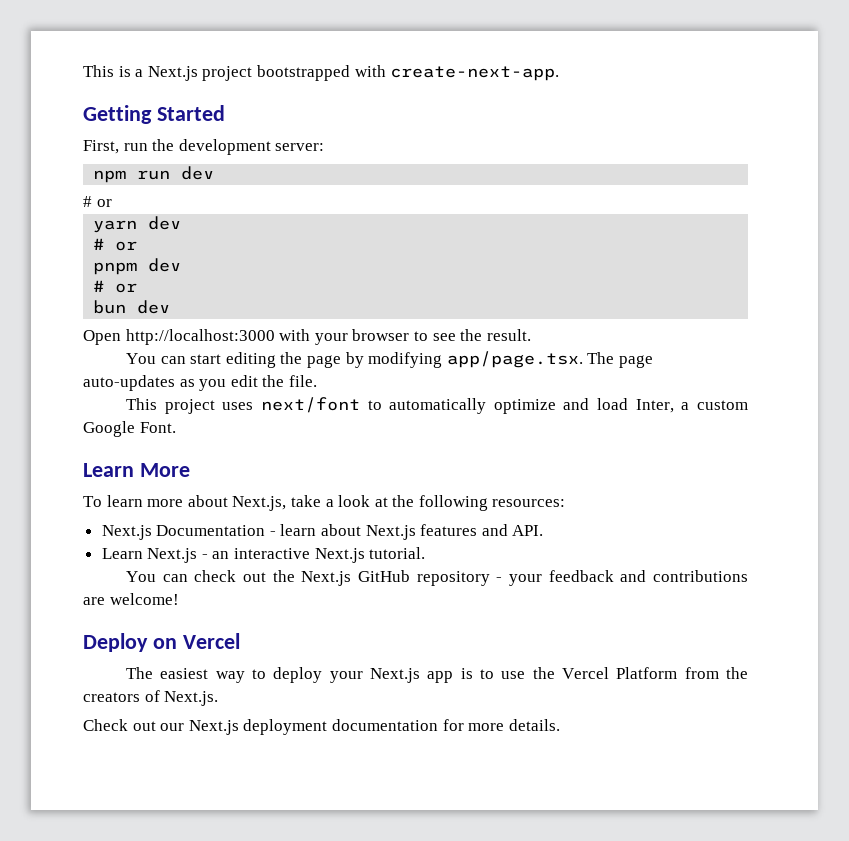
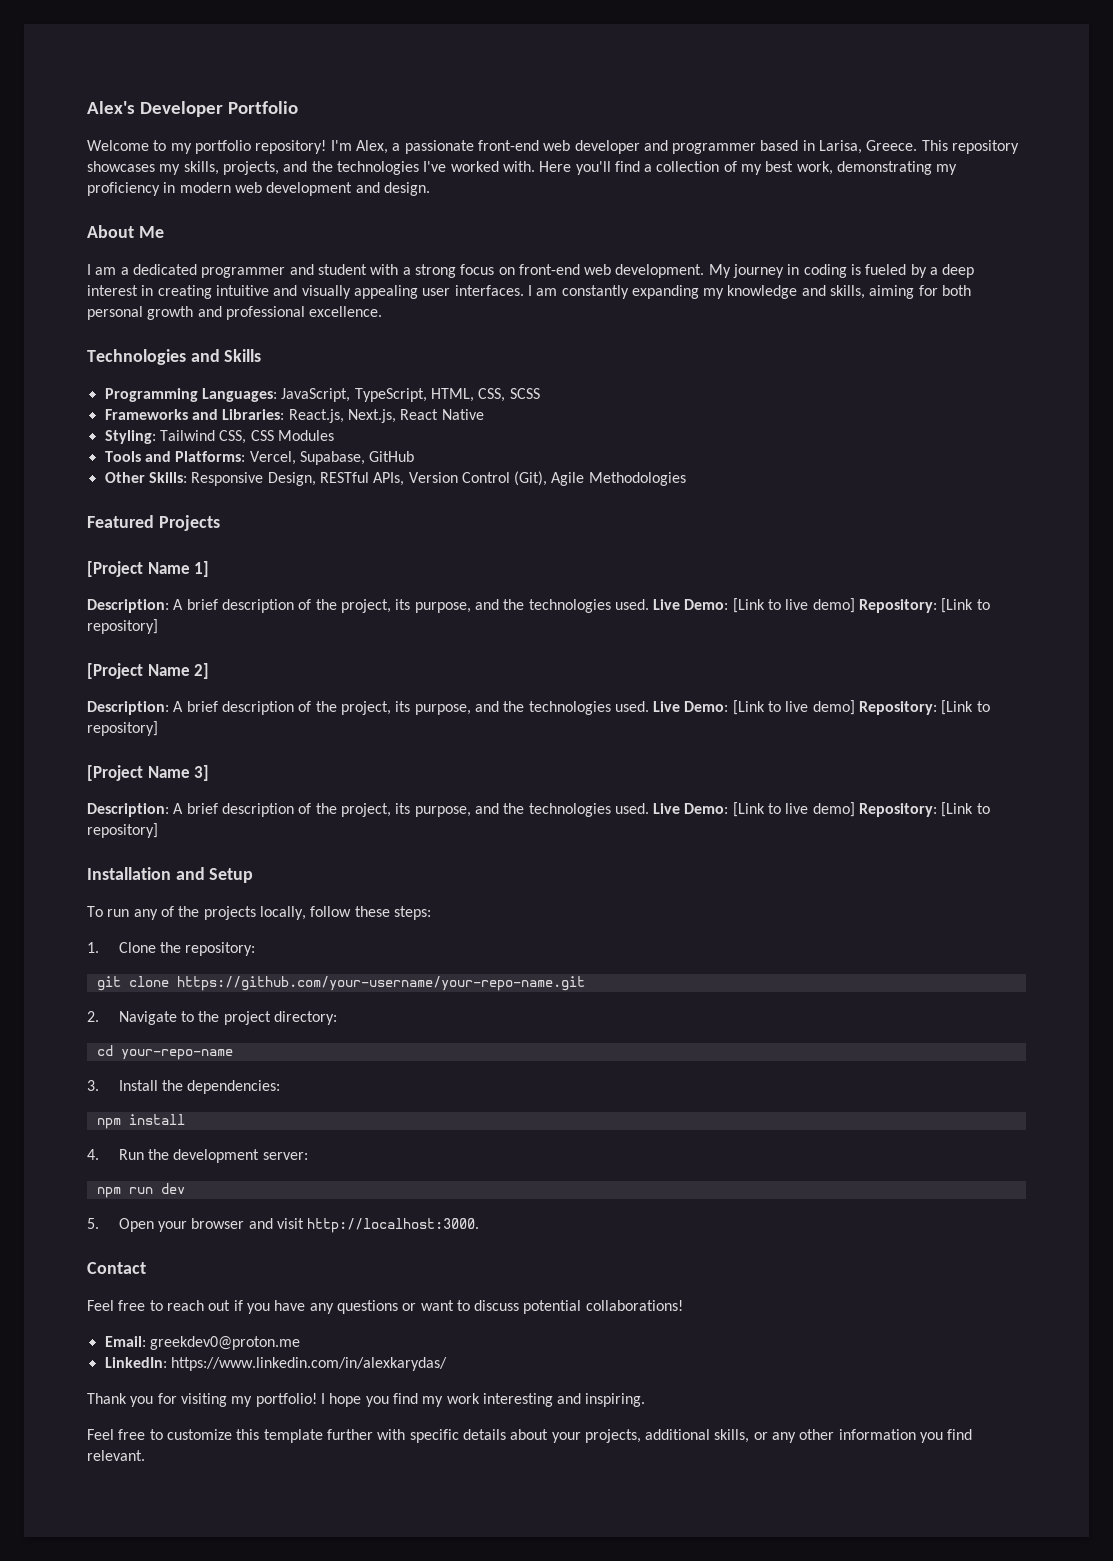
[83,65,560,81] [83,105,225,124] [83,140,148,154] This is a Next.js project bootstrapped with create-next-app. // Getting Started // First, run -> [87,101,298,117] [87,140,1020,154] [87,161,958,175] [87,182,430,196] [87,225,164,238] [87,264,975,278] [87,285,972,299] [87,306,383,320] [87,349,262,365] [104,388,540,402] [104,409,484,423] [104,430,334,444] [104,451,415,465] [104,471,686,486] [87,515,220,531] [87,561,210,577] [87,598,990,613] [87,619,158,634] [87,663,210,679] [87,700,990,715] [87,721,158,736] [87,765,210,781] [87,802,990,817] [87,823,158,838] [87,867,254,883] [87,906,431,920] [87,942,256,956] [96,976,585,991] [87,1011,337,1025] [96,1045,233,1060] [87,1080,281,1094] [96,1114,185,1129] [87,1149,144,1160] Alex's Developer Portfolio // Welcome to my portfolio repository! I'm Alex, a passionate front-end web developer and programmer based in Larisa, Greece. This repository showcases my skills, projects, and the technologies I've worked with. Here you'll find a collection of my best work, demonstrating my proficiency in modern web development and design. // About Me // I am a dedicated programmer and student with a strong focus on front-end web development. My journey in coding is fueled by a deep interest in creating intuitive and visually appealing user interfaces. I am constantly expanding my knowledge and skills, aiming for both personal growth and professional excellence. // Technologies and Skills // Programming Languages: JavaScript, TypeScript, HTML, CSS, SCSS // Frameworks and Libraries: React.js, Next.js, React Native // Styling: Tailwind CSS, CSS Modules // Tools and Platforms: Vercel, Supabase, GitHub // Other Skills: Responsive Design, RESTful APIs, Version Control (Git), Agile Methodologies // Featured Projects // [Project Name 1] // Description: A brief description of the project, its purpose, and the technologies used. Live Demo: [Link to live demo] Repository: [Link to repository] // [Project Name 2] // Description: A brief description of the project, its purpose, and the technologies used. Live Demo: [Link to live demo] Repository: [Link to repository] // [Project Name 3] // Description: A brief description of the project, its purpose, and the technologies used. Live Demo: [Link to live demo] Repository: [Link to repository] // Installation and Setup // To run any of the projects locally, follow these steps: // 1. Clone the repository: // git clone https://github.com/your-username/your-repo-name.git // 2. Navigate to the project directory: // cd your-repo-name // 3. Install the dependencies: // npm install // 4. Run
[83,196,112,207] [93,216,182,233] [93,238,138,251] [93,258,182,275] [93,280,138,293] [93,300,171,314] [83,329,531,345] [125,351,653,368] [83,375,317,391] [125,397,749,414] [83,421,176,437] [83,463,190,477] [83,495,566,511] [101,524,544,540] [101,547,426,563] [125,570,748,586] [83,593,179,605] [83,633,240,652] [125,667,749,683] [83,690,219,706] [83,719,560,735] # or // yarn dev // # or // pnpm dev // # or // bun dev // Open http://localhost:3000 with your browser to see the result. // You can start editing the page by modifying app/page.tsx. The page auto-updates as you edit the file. // This project uses next/font to automatically optimize and load Inter, a custom Google Font. // Learn More // To learn more about Next.js, take a look at the following resources: // Next.js Documentation - learn about Next.js features and API. // Learn Next.js - an interactive Next.js tutorial. // You can check out the Next.js GitHub repository - your feedback and contributions are welcome! // Deploy on Vercel // The easiest way to deploy your Next.js app is to use the Vercel Platform from the creators of Next.js. // Check out our Next.js deployment documentation for more details. -> [87,1218,480,1233] [87,1262,146,1274] [87,1300,683,1314] [104,1336,300,1350] [104,1357,447,1371] [87,1393,646,1407] [87,1429,973,1443] [87,1450,145,1461] 5. Open your browser and visit http://localhost:3000. // Contact // Feel free to reach out if you have any questions or want to discuss potential collaborations! // Email: greekdev0@proton.me // LinkedIn: https://www.linkedin.com/in/alexkarydas/ // Thank you for visiting my portfolio! I hope you find my work interesting and inspiring. // Feel free to customize this template further with specific details about your projects, additional skills, or any other information you find relevant.

